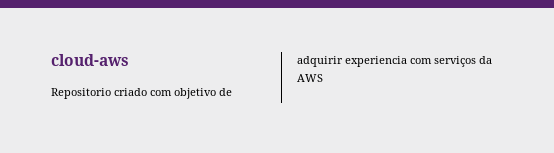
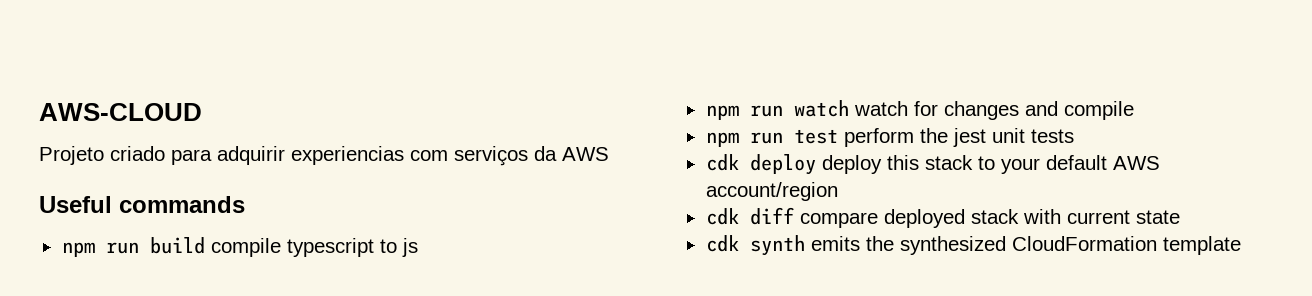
[51,54,129,66] [51,88,232,99] [297,56,492,67] [297,74,323,82] cloud-aws // Repositorio criado com objetivo de adquirir experiencia com serviços da AWS -> [39,103,202,121] [39,146,609,166] [39,196,245,213] [61,237,418,257] [705,100,1134,120] [705,128,1074,147] [705,154,1160,175] [705,182,838,201] [705,207,1180,228] [705,235,1241,256] AWS-CLOUD // Projeto criado para adquirir experiencias com serviços da AWS // Useful commands // npm run build compile typescript to js // npm run watch watch for changes and compile // npm run test perform the jest unit tests // cdk deploy deploy this stack to your default AWS account/region // cdk diff compare deployed stack with current state // cdk synth emits the synthesized CloudFormation template

